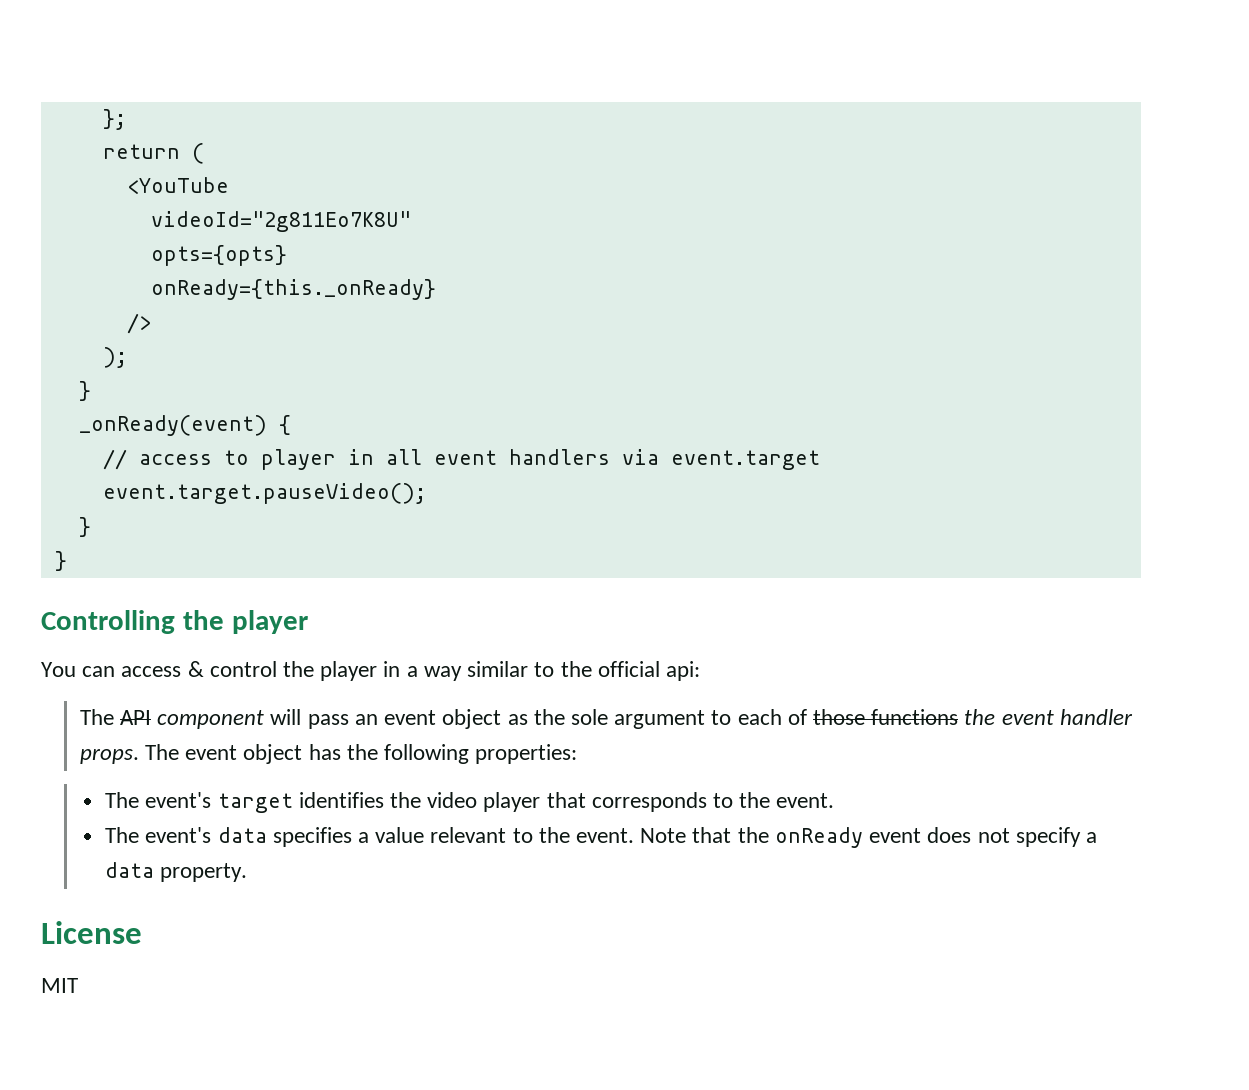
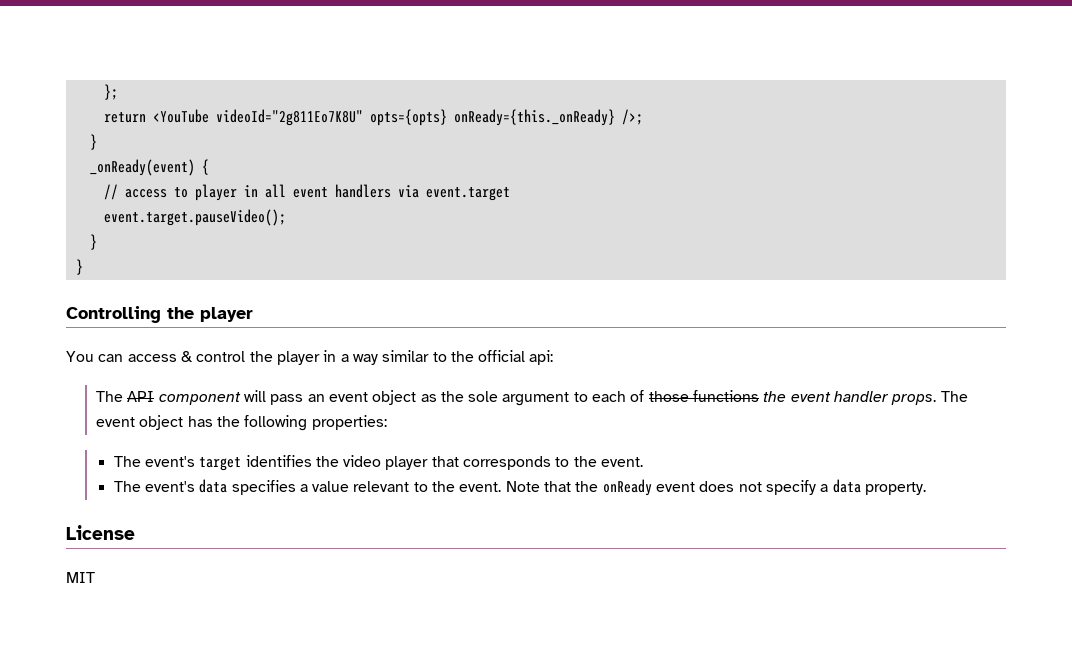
[191,143,204,164] ( // -> (146, 117) none
(229, 185) // -> (209, 116) none
(411, 221) // -> (363, 117) none
(287, 255) // -> (447, 117) none
[126,313,151,334] [102,347,127,368] // /> // ); -> [621,109,643,125] />;

